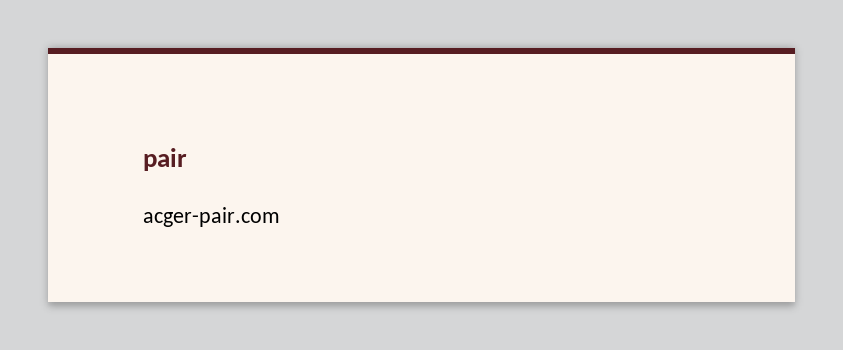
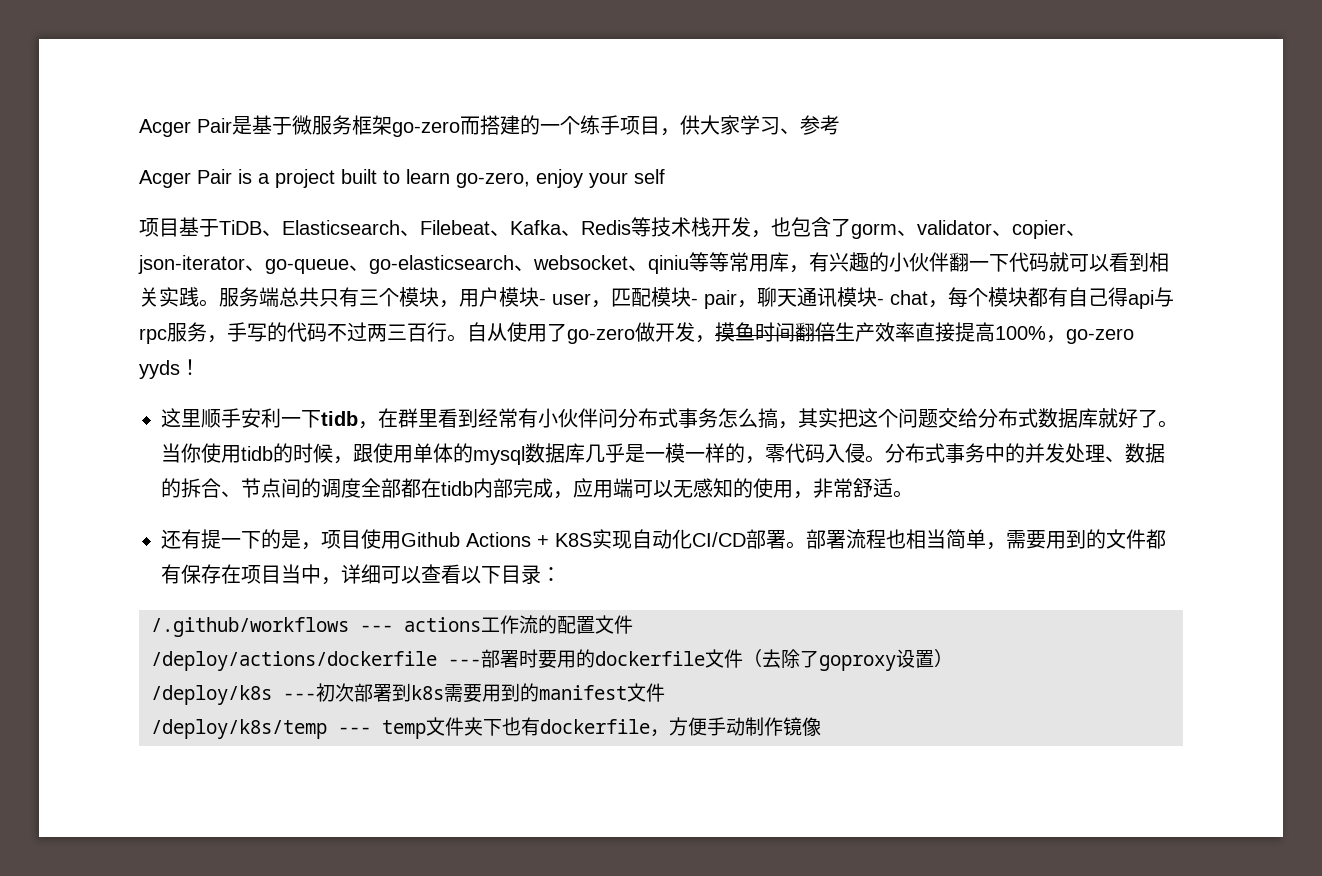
[143,148,187,171] [143,207,280,227] pair // acger-pair.com -> [139,115,840,137] [139,169,665,188] [139,217,1086,239] [138,252,1169,274] [139,287,1174,309] [139,322,1134,344] [139,359,200,379] [161,408,1178,429] [161,443,1165,465] [161,478,913,499] [161,529,1166,550] [161,564,561,585] [151,615,633,637] [151,649,953,671] [151,683,665,705] [151,717,821,739] Acger Pair是基于微服务框架go-zero而搭建的一个练手项目，供大家学习、参考 // Acger Pair is a project built to learn go-zero, enjoy your self // 项目基于TiDB、Elasticsearch、Filebeat、Kafka、Redis等技术栈开发，也包含了gorm、validator、copier、json-iterator、go-queue、go-elasticsearch、websocket、qiniu等等常用库，有兴趣的小伙伴翻一下代码就可以看到相关实践。服务端总共只有三个模块，用户模块- user，匹配模块- pair，聊天通讯模块- chat，每个模块都有自己得api与rpc服务，手写的代码不过两三百行。自从使用了go-zero做开发，摸鱼时间翻倍生产效率直接提高100%，go-zero yyds！ // 这里顺手安利一下tidb，在群里看到经常有小伙伴问分布式事务怎么搞，其实把这个问题交给分布式数据库就好了。当你使用tidb的时候，跟使用单体的mysql数据库几乎是一模一样的，零代码入侵。分布式事务中的并发处理、数据的拆合、节点间的调度全部都在tidb内部完成，应用端可以无感知的使用，非常舒适。 // 还有提一下的是，项目使用Github Actions + K8S实现自动化CI/CD部署。部署流程也相当简单，需要用到的文件都有保存在项目当中，详细可以查看以下目录： // /.github/workflows --- actions工作流的配置文件 // /deploy/actions/dockerfile ---部署时要用的dockerfile文件（去除了goproxy设置） // /deploy/k8s ---初次部署到k8s需要用到的manifest文件 // /deploy/k8s/temp --- temp文件夹下也有dockerfile，方便手动制作镜像

